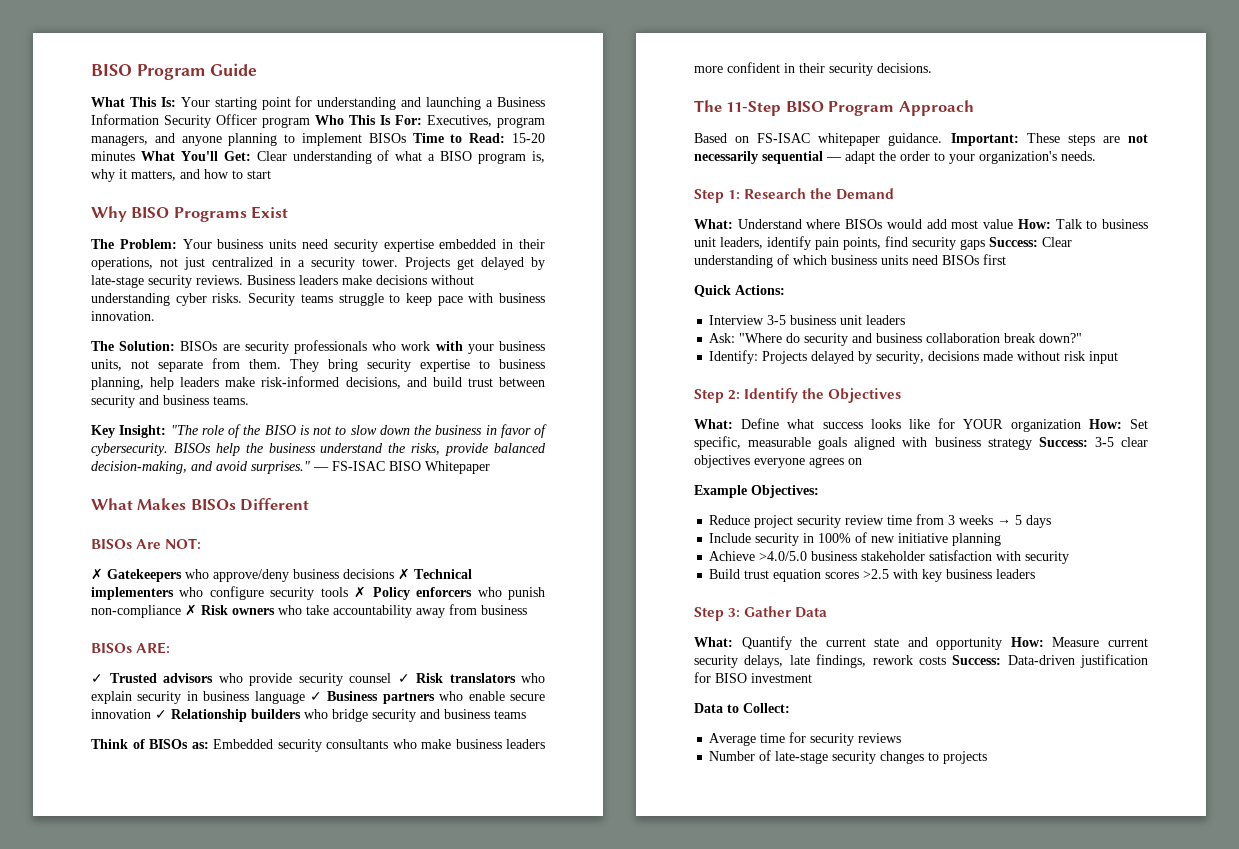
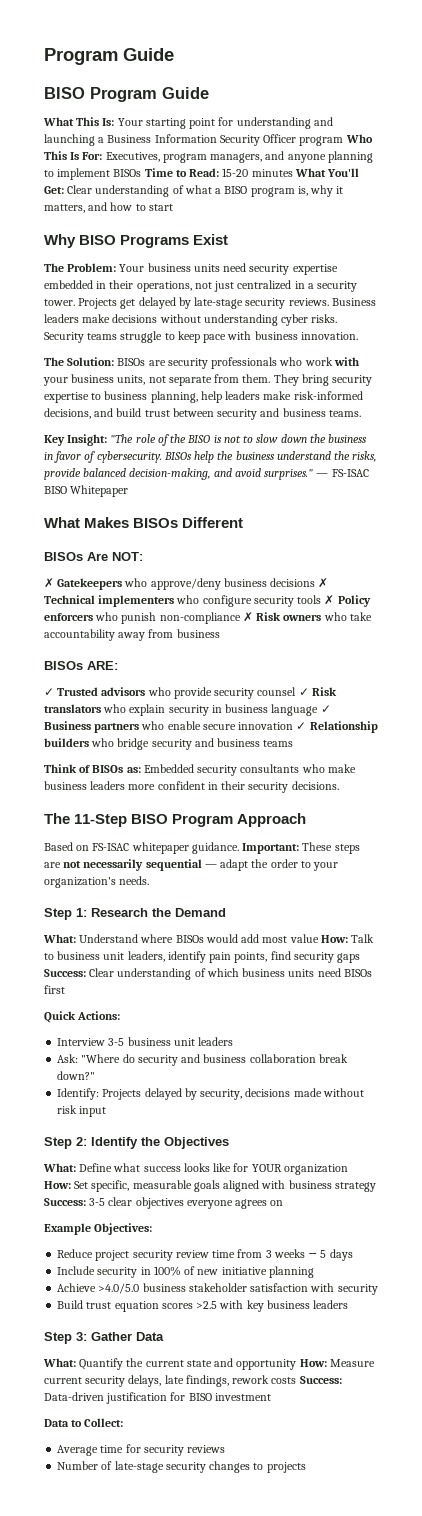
(91, 70) none -> [44,48,174,65] Program Guide //

